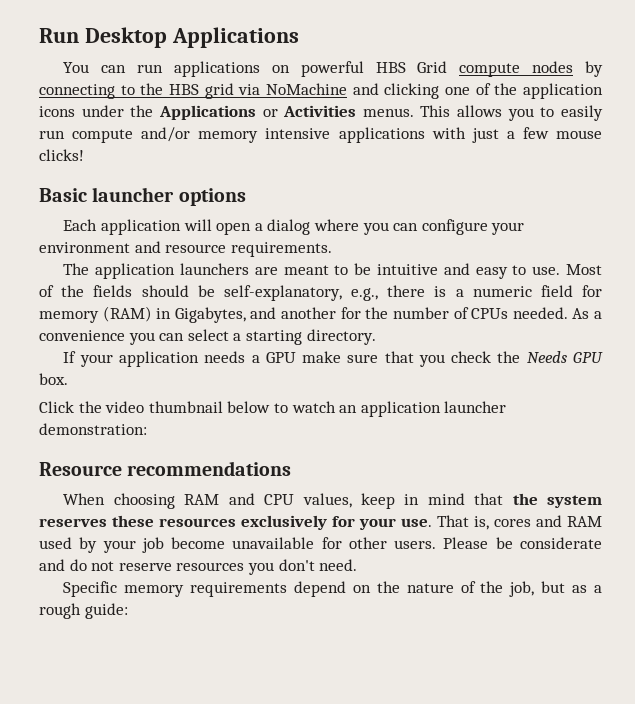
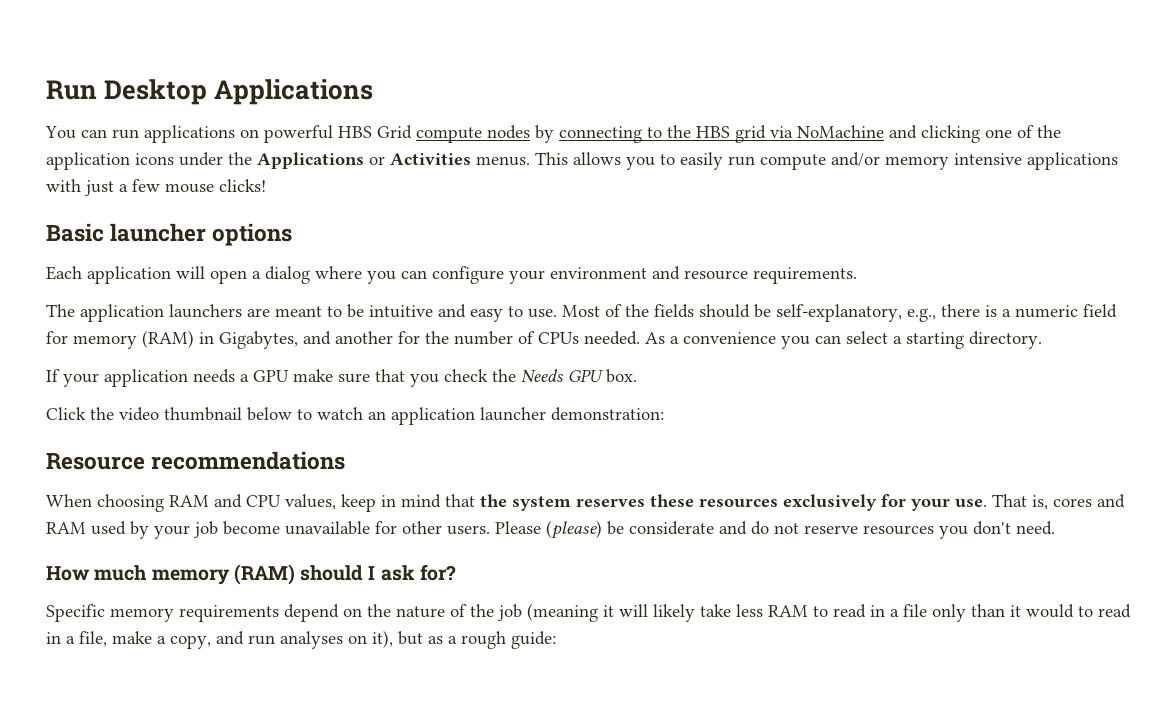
(489, 543) none -> [546,520,602,539] (please)
(358, 565) none -> [46,564,456,585] // How much memory (RAM) should I ask for?
[509,581,535,597] job, -> [498,603,1131,622] [46,630,393,649] job (meaning it will likely take less RAM to read in a file only than it would to read in a file, make a copy, and run analyses on it),

